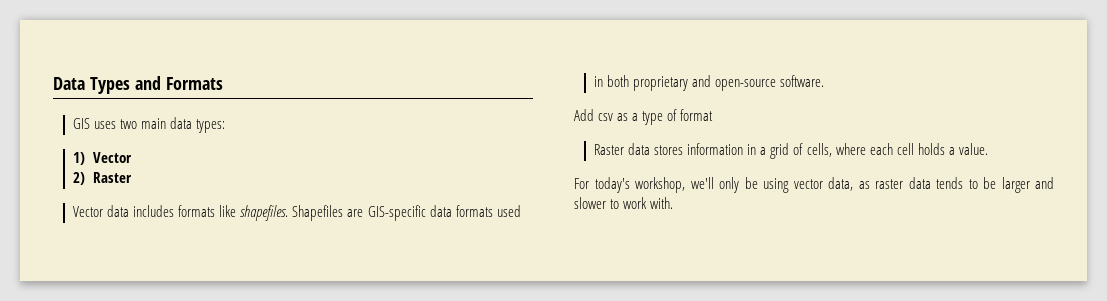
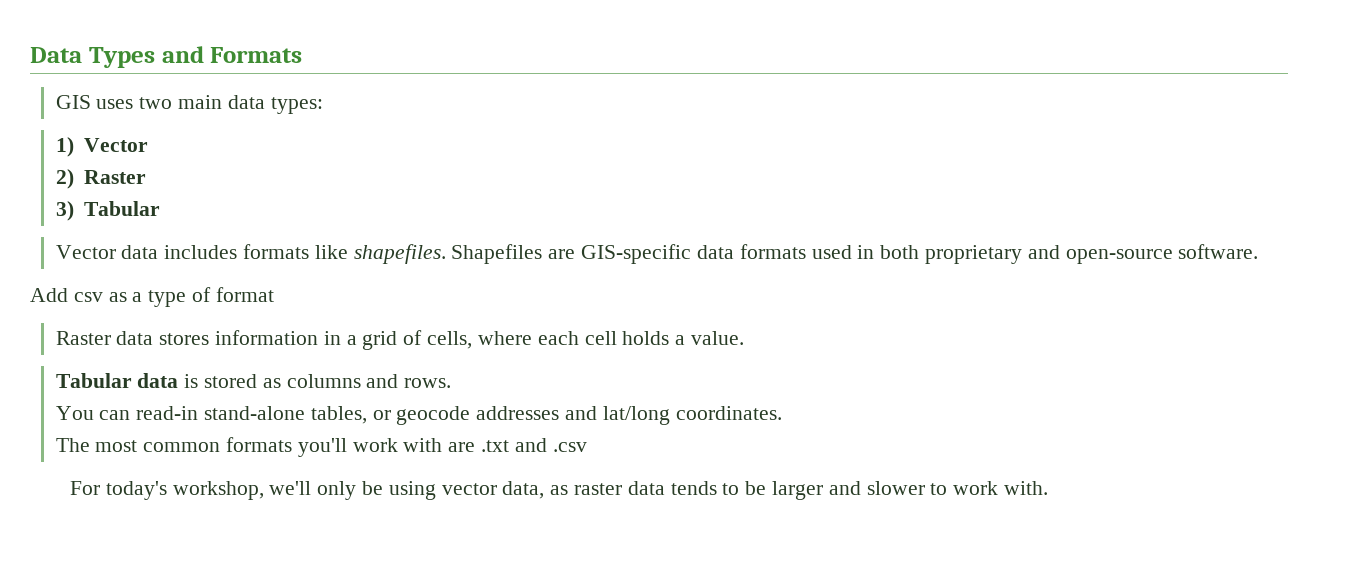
(133, 177) none -> [55,201,161,221] // 3) Tabular
(988, 149) none -> [55,373,452,388] [55,406,782,425] [55,437,587,457] // Tabular data is stored as columns and rows. // You can read-in stand-alone tables, or geocode addresses and lat/long coordinates. // The most common formats you'll work with are .txt and .csv

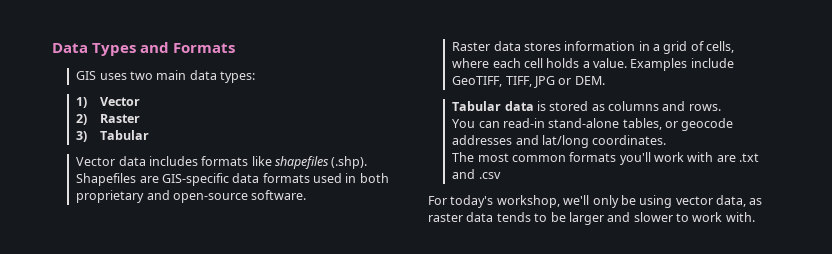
[353,244,446,264] shapefiles. -> [275,156,368,169] shapefiles (.shp).
[30,287,274,307] // Add csv as a type of format -> (307, 195) none
(744, 338) none -> [630,58,734,71] [452,76,605,88] Examples include GeoTIFF, TIFF, JPG or DEM.

